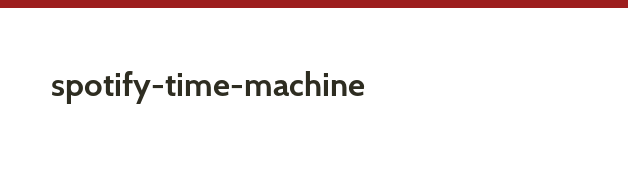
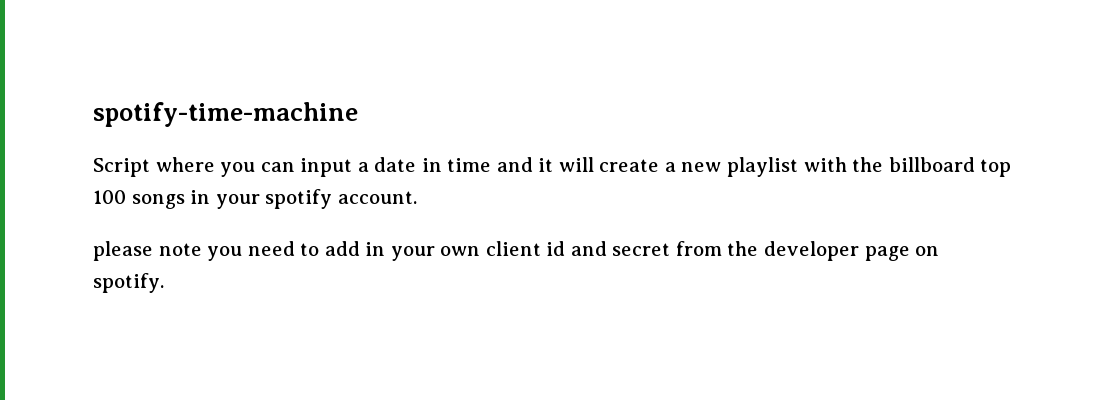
(365, 87) none -> [93,157,1012,177] [93,189,417,209] [93,241,940,261] [93,273,164,293] // Script where you can input a date in time and it will create a new playlist with the billboard top 100 songs in your spotify account. // please note you need to add in your own client id and secret from the developer page on spotify.

